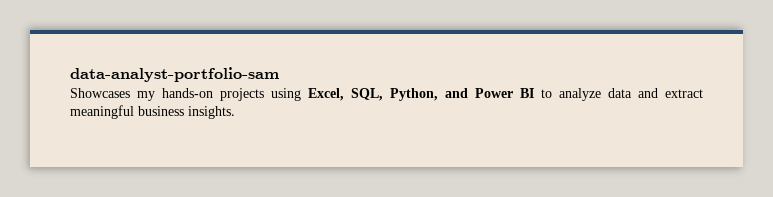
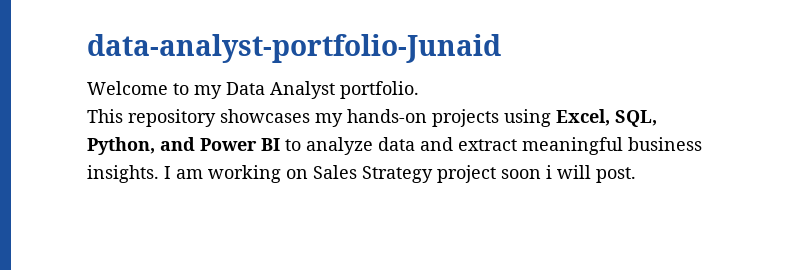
[70,67,279,82] [70,88,130,98] data-analyst-portfolio-sam // Showcases -> [87,34,501,63] [87,81,419,99] [87,109,310,127] data-analyst-portfolio-Junaid // Welcome to my Data Analyst portfolio. // This repository showcases
(235, 112) none -> [164,165,636,183] I am working on Sales Strategy project soon i will post.

